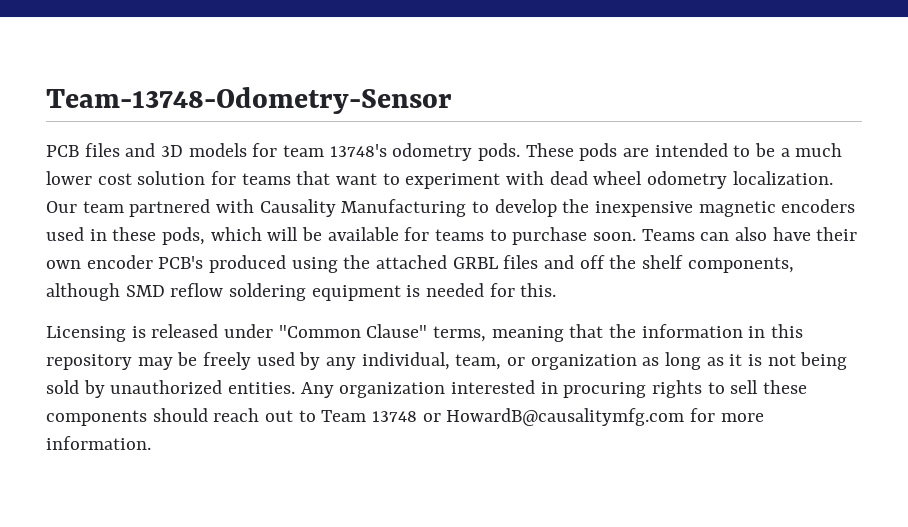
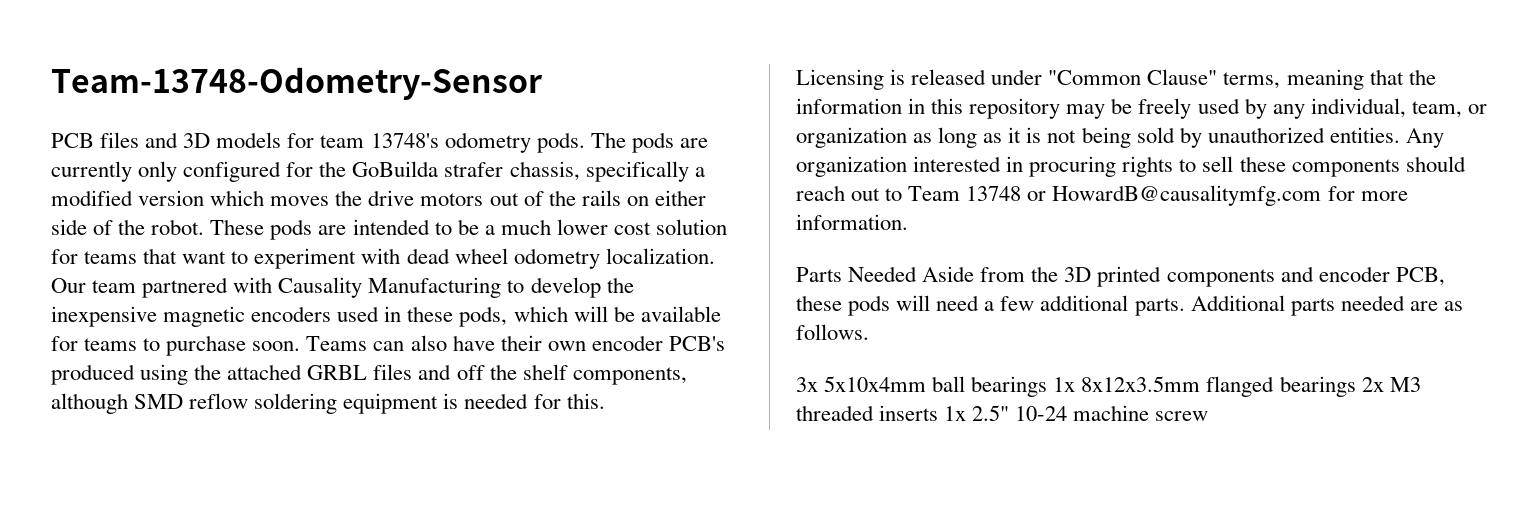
(521, 152) none -> [590,132,708,153] [51,161,705,182] [51,190,706,206] [51,219,205,235] The pods are currently only configured for the GoBuilda strafer chassis, specifically a modified version which moves the drive motors out of the rails on either side of the robot.
(151, 443) none -> [796,266,1445,287] [796,295,1463,316] [796,324,869,340] [796,376,1421,397] [796,405,1209,421] // Parts Needed Aside from the 3D printed components and encoder PCB, these pods will need a few additional parts. Additional parts needed are as follows. // 3x 5x10x4mm ball bearings 1x 8x12x3.5mm flanged bearings 2x M3 threaded inserts 1x 2.5" 10-24 machine screw

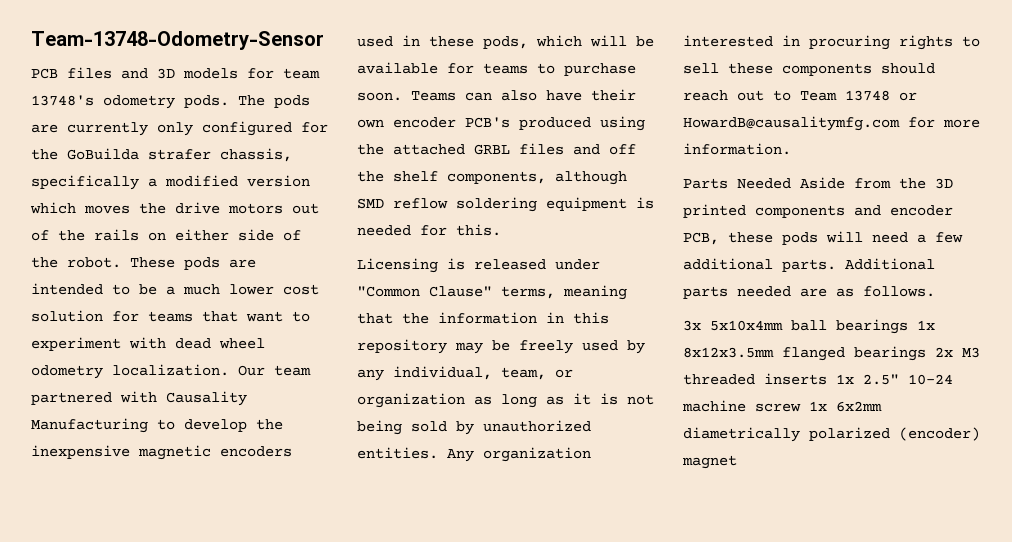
(1209, 416) none -> [809,401,882,412] [683,427,980,442] [682,455,737,469] 1x 6x2mm diametrically polarized (encoder) magnet

